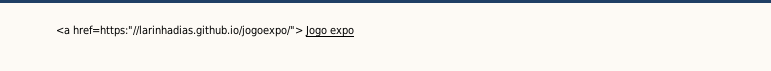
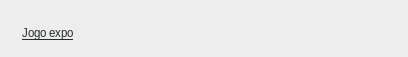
[56,25,303,37] <a href=https:"//larinhadias.github.io/jogoexpo/"> -> (22, 34) none

